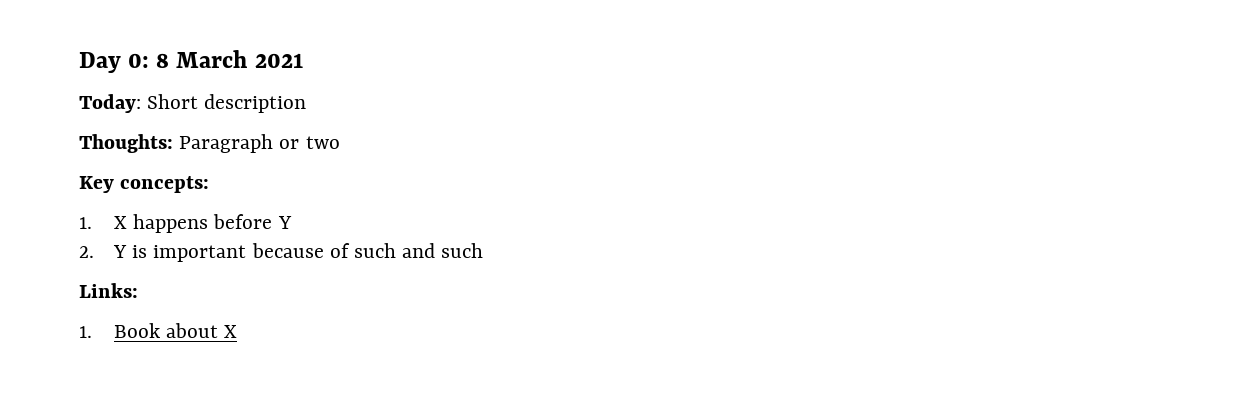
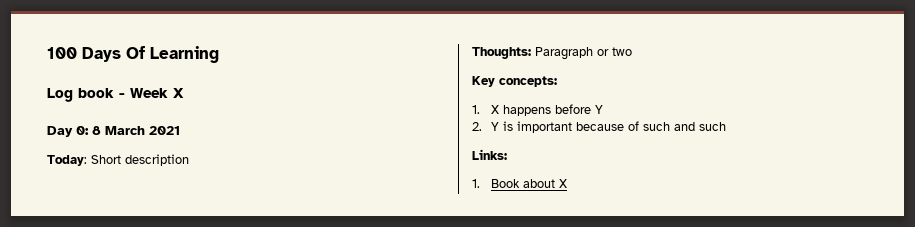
(79, 62) none -> [47,46,219,63] [47,88,184,102] 100 Days Of Learning // Log book - Week X //

